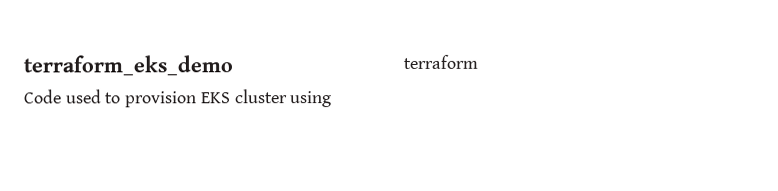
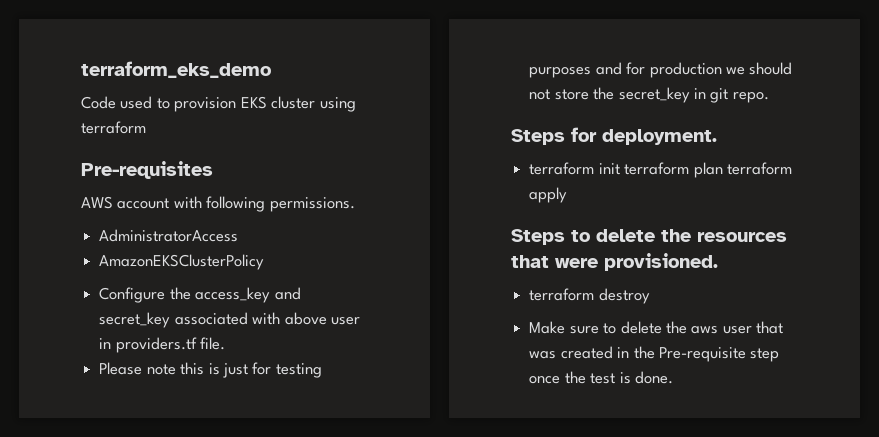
(478, 61) none -> [81,161,213,179] [81,196,355,212] [99,229,239,242] [99,254,265,270] [99,287,301,303] [99,312,360,328] [99,337,226,353] [99,362,322,378] [529,62,793,78] [529,87,769,103] [511,127,717,145] [529,162,792,178] [529,187,568,203] [511,229,787,245] [511,253,718,271] [529,288,650,304] [529,321,784,334] [529,346,780,362] [529,371,673,384] // Pre-requisites // AWS account with following permissions. // AdministratorAccess // AmazonEKSClusterPolicy // Configure the access_key and secret_key associated with above user in providers.tf file. // Please note this is just for testing purposes and for production we should not store the secret_key in git repo. // Steps for deployment. // terraform init terraform plan terraform apply // Steps to delete the resources that were provisioned. // terraform destroy // Make sure to delete the aws user that was created in the Pre-requisite step once the test is done.

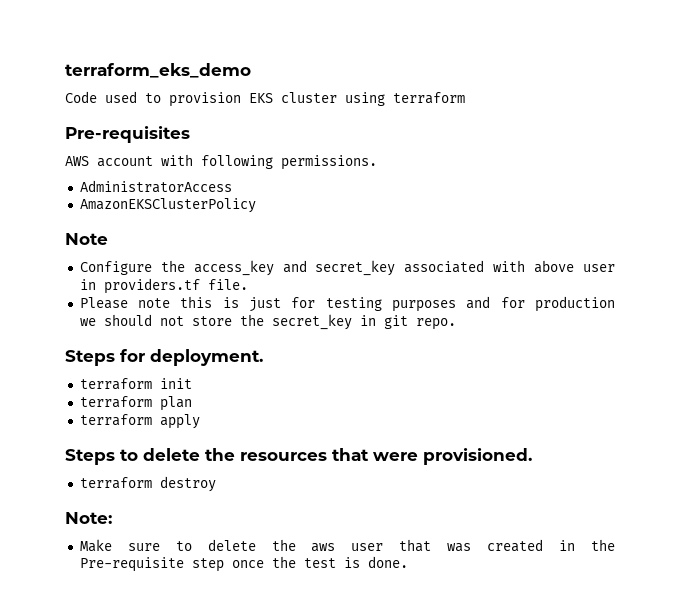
(265, 262) none -> [65,233,108,245] // Note
(620, 169) none -> (192, 383) //
(723, 170) none -> (192, 403) //
(650, 296) none -> [65,512,112,524] // Note:

